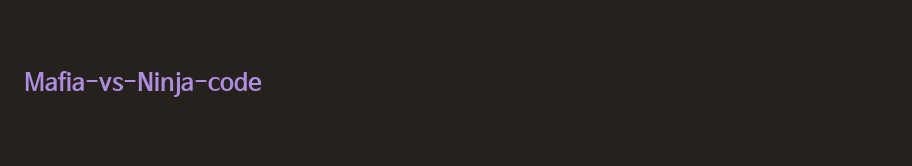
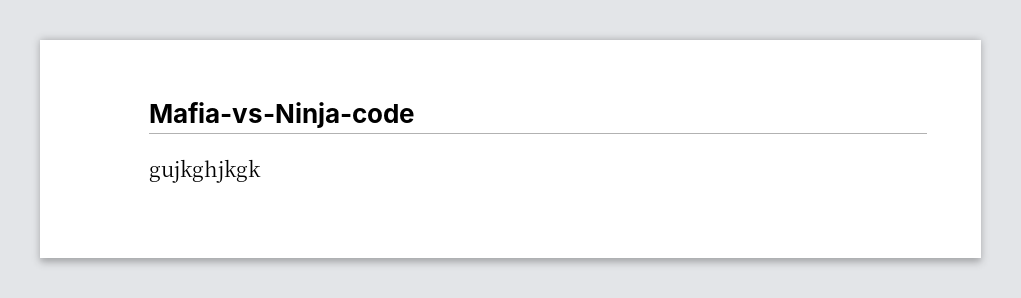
(262, 84) none -> [149,159,261,183] // gujkghjkgk

